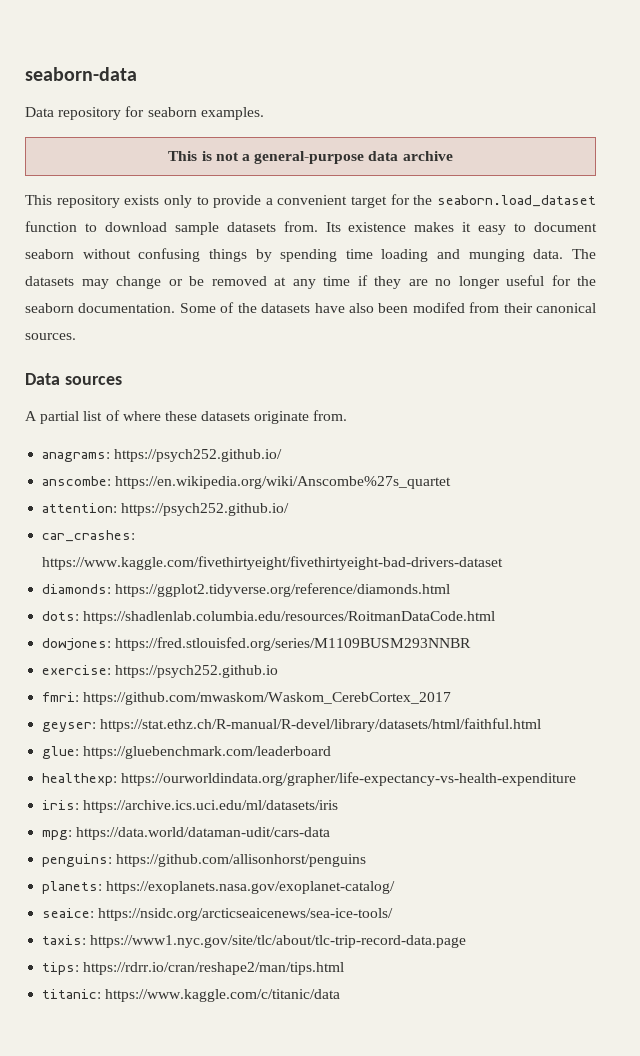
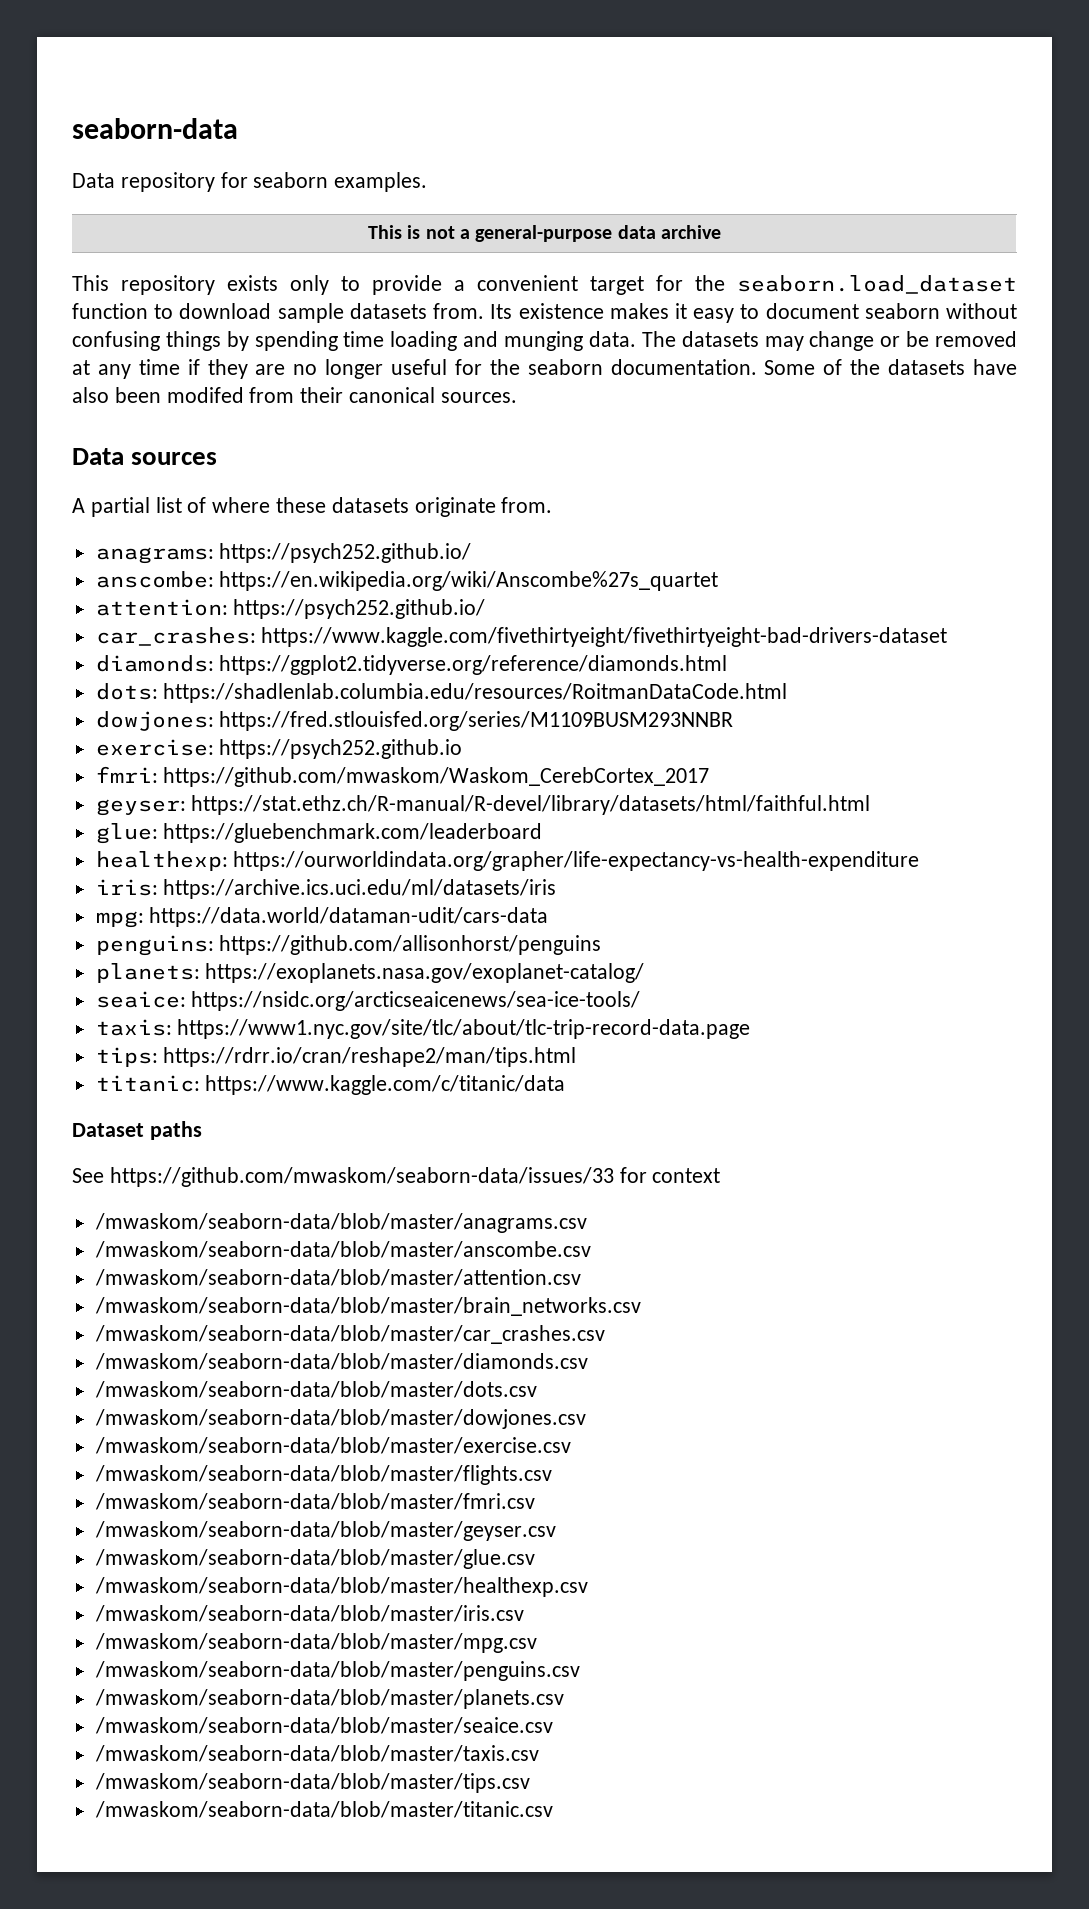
(341, 995) none -> [72,1121,202,1140] [72,1167,721,1187] [94,1213,587,1233] [94,1241,591,1258] [94,1269,581,1286] [94,1297,641,1316] [94,1325,605,1344] [94,1353,588,1370] [94,1381,537,1398] [94,1409,586,1429] [94,1437,571,1454] [94,1465,552,1485] [94,1493,535,1510] [94,1521,556,1541] [94,1549,535,1569] [94,1577,588,1597] [94,1605,524,1622] [94,1633,537,1653] [94,1661,580,1681] [94,1689,564,1709] [94,1717,553,1734] [94,1745,539,1762] [94,1773,530,1793] [94,1801,553,1818] // Dataset paths // See https://github.com/mwaskom/seaborn-data/issues/33 for context // /mwaskom/seaborn-data/blob/master/anagrams.csv // /mwaskom/seaborn-data/blob/master/anscombe.csv // /mwaskom/seaborn-data/blob/master/attention.csv // /mwaskom/seaborn-data/blob/master/brain_networks.csv // /mwaskom/seaborn-data/blob/master/car_crashes.csv // /mwaskom/seaborn-data/blob/master/diamonds.csv // /mwaskom/seaborn-data/blob/master/dots.csv // /mwaskom/seaborn-data/blob/master/dowjones.csv // /mwaskom/seaborn-data/blob/master/exercise.csv // /mwaskom/seaborn-data/blob/master/flights.csv // /mwaskom/seaborn-data/blob/master/fmri.csv // /mwaskom/seaborn-data/blob/master/geyser.csv // /mwaskom/seaborn-data/blob/master/glue.csv // /mwaskom/seaborn-data/blob/master/healthexp.csv // /mwaskom/seaborn-data/blob/master/iris.csv // /mwaskom/seaborn-data/blob/master/mpg.csv // /mwaskom/seaborn-data/blob/master/penguins.csv // /mwaskom/seaborn-data/blob/master/planets.csv // /mwaskom/seaborn-data/blob/master/seaice.csv // /mwaskom/seaborn-data/blob/master/taxis.csv // /mwaskom/seaborn-data/blob/master/tips.csv // /mwaskom/seaborn-data/blob/master/titanic.csv

